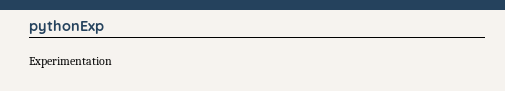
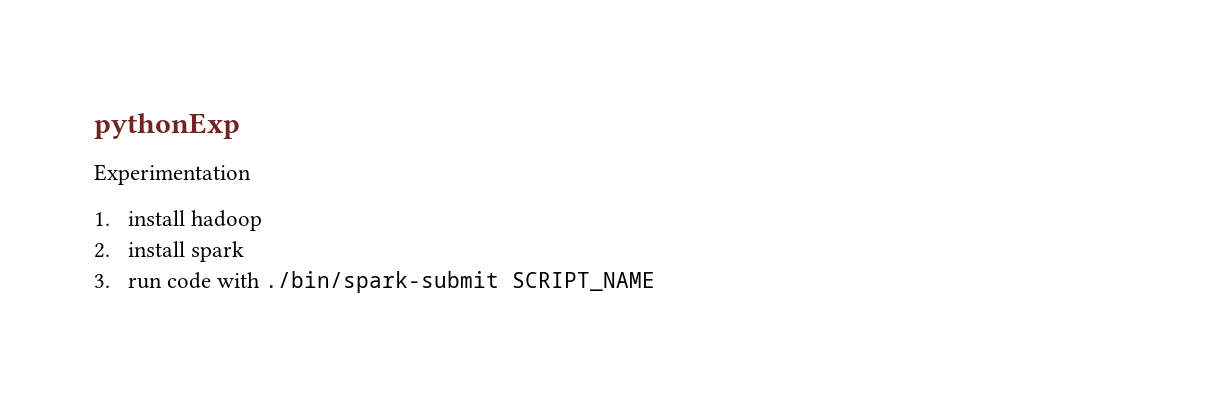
(112, 62) none -> [94,210,262,231] [94,241,244,262] [94,271,656,293] // 1. install hadoop // 2. install spark // 3. run code with ./bin/spark-submit SCRIPT_NAME

